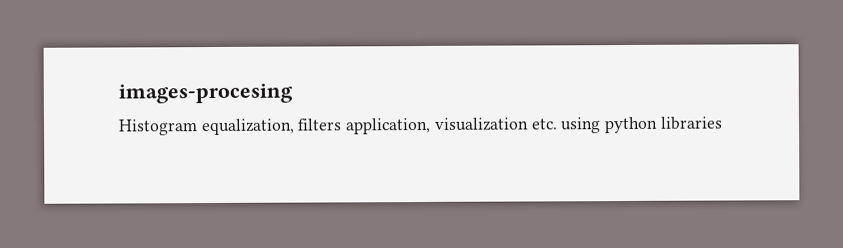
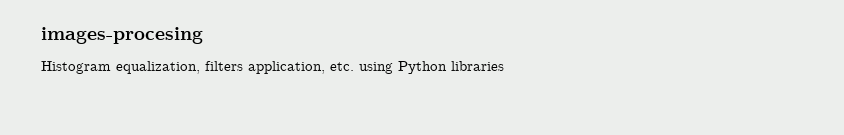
[433,117,529,131] visualization -> (325, 67) none
[604,116,659,134] python -> [398,61,447,74] Python

